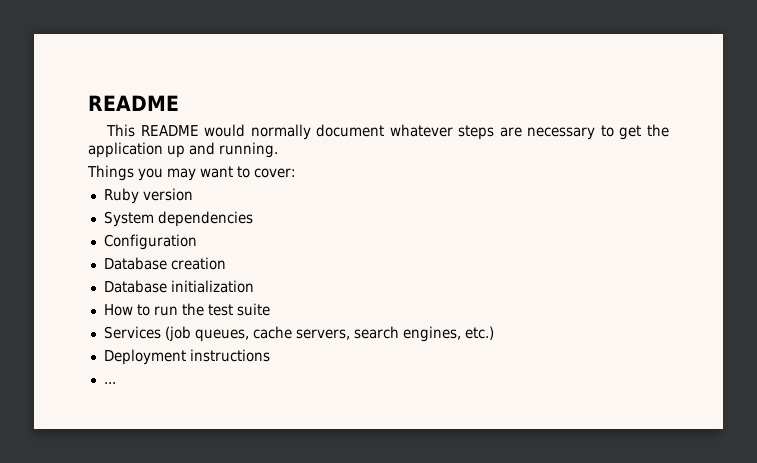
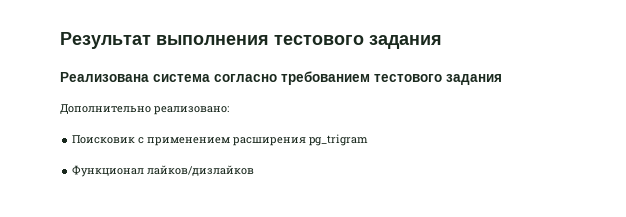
[88,95,179,111] [106,124,669,140] [88,142,278,158] [87,165,296,181] [103,188,193,204] [103,211,253,227] [103,234,197,250] [103,257,226,270] [103,280,254,293] [103,303,270,316] [103,326,494,342] [103,349,270,365] [103,382,116,384] README // This README would normally document whatever steps are necessary to get the application up and running. // Things you may want to cover: // Ruby version // System dependencies // Configuration // Database creation // Database initialization // How to run the test suite // Services (job queues, cache servers, search engines, etc.) // Deployment instructions // ... -> [60,32,442,49] [60,71,502,85] [60,104,229,115] [72,134,369,146] [72,165,255,177] Результат выполнения тестового задания // Реализована система согласно требованием тестового задания // Дополнительно реализовано: // Поисковик с применением расширения pg_trigram // Функционал лайков/дизлайков

